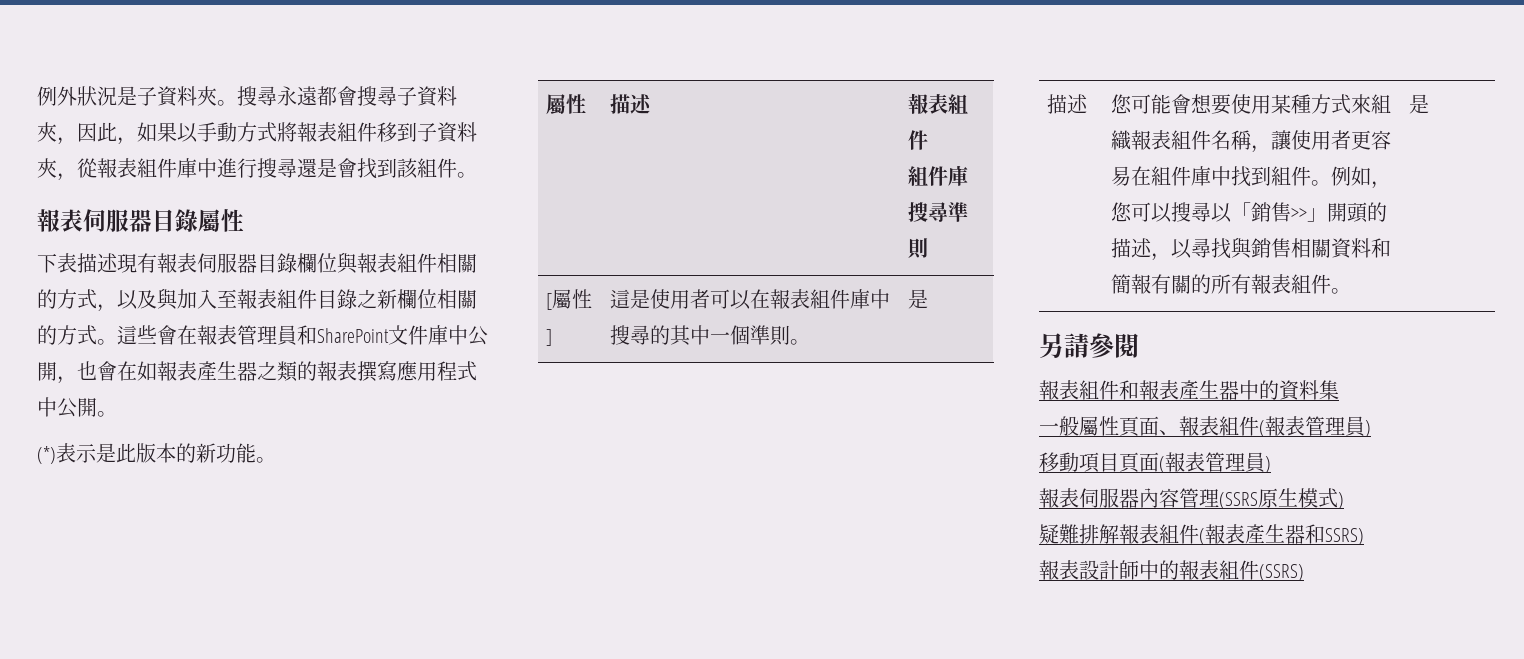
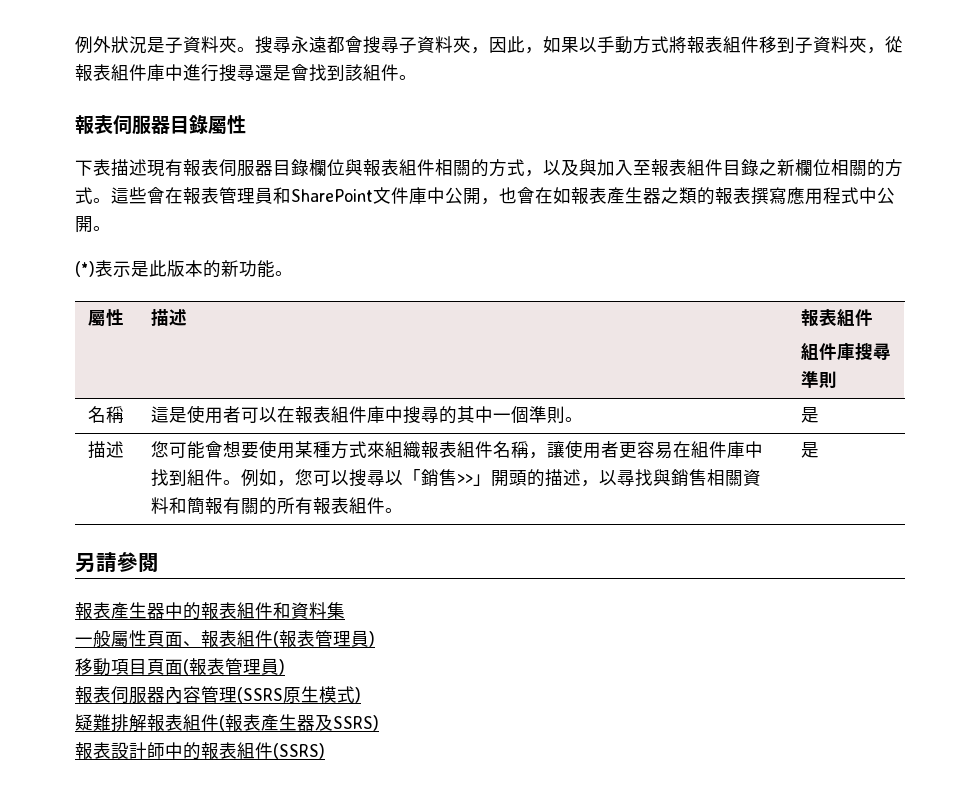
[546,289,593,310] [546,329,553,346] [屬性] -> [88,406,125,423] 名稱
[1079,380,1279,400] 組件和報表產生器中的 -> [111,602,291,620] 產生器中的報表組件和
[1305,524,1325,544] 和 -> [315,714,333,731] 及

